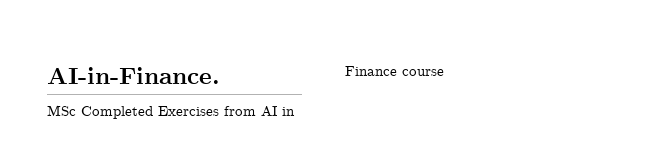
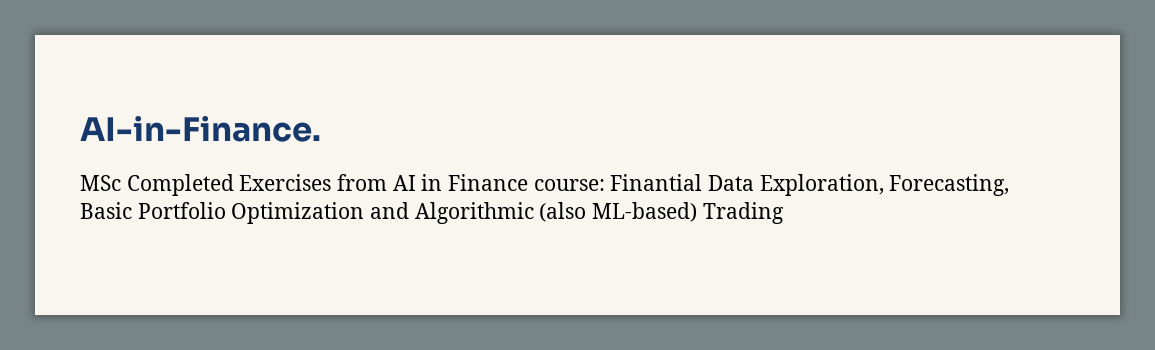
[402,69,444,76] course -> [533,174,1010,196] [80,202,784,224] course: Finantial Data Exploration, Forecasting, Basic Portfolio Optimization and Algorithmic (also ML-based) Trading

